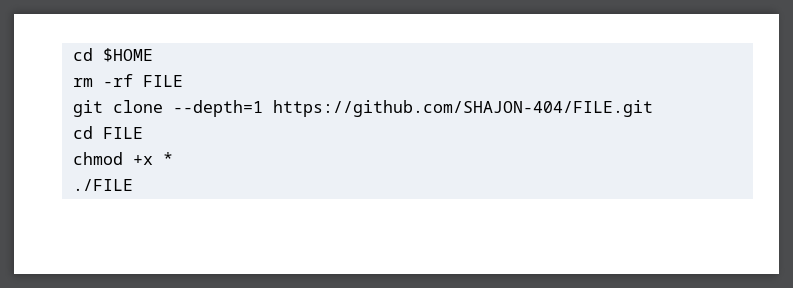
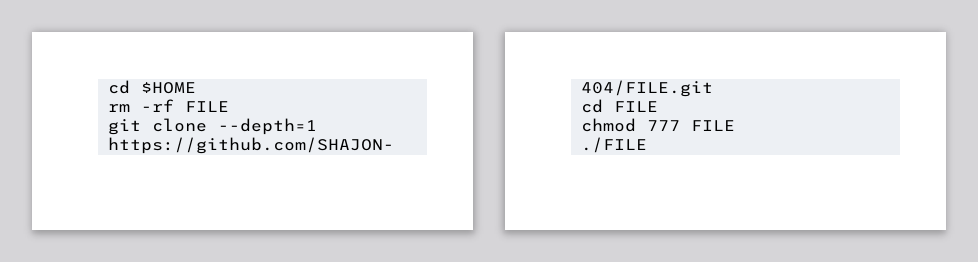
[132,152,173,165] +x * -> [646,120,735,131] 777 FILE

